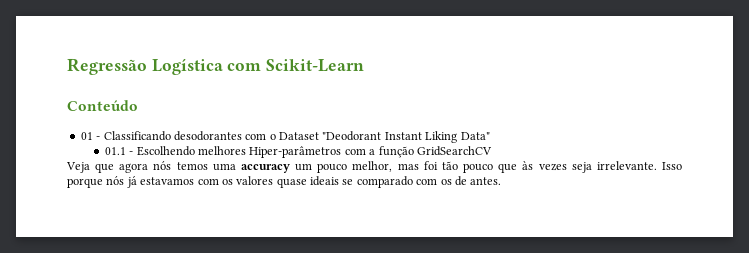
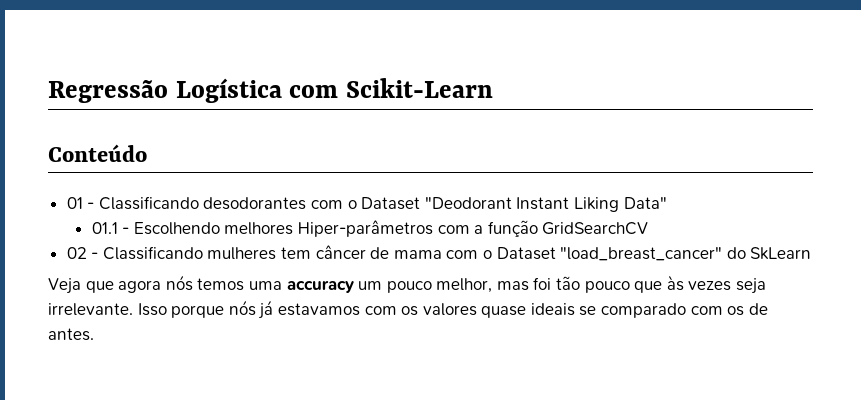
(492, 151) none -> [66,245,812,261] // 02 - Classificando mulheres tem câncer de mama com o Dataset "load_breast_cancer" do SkLearn

